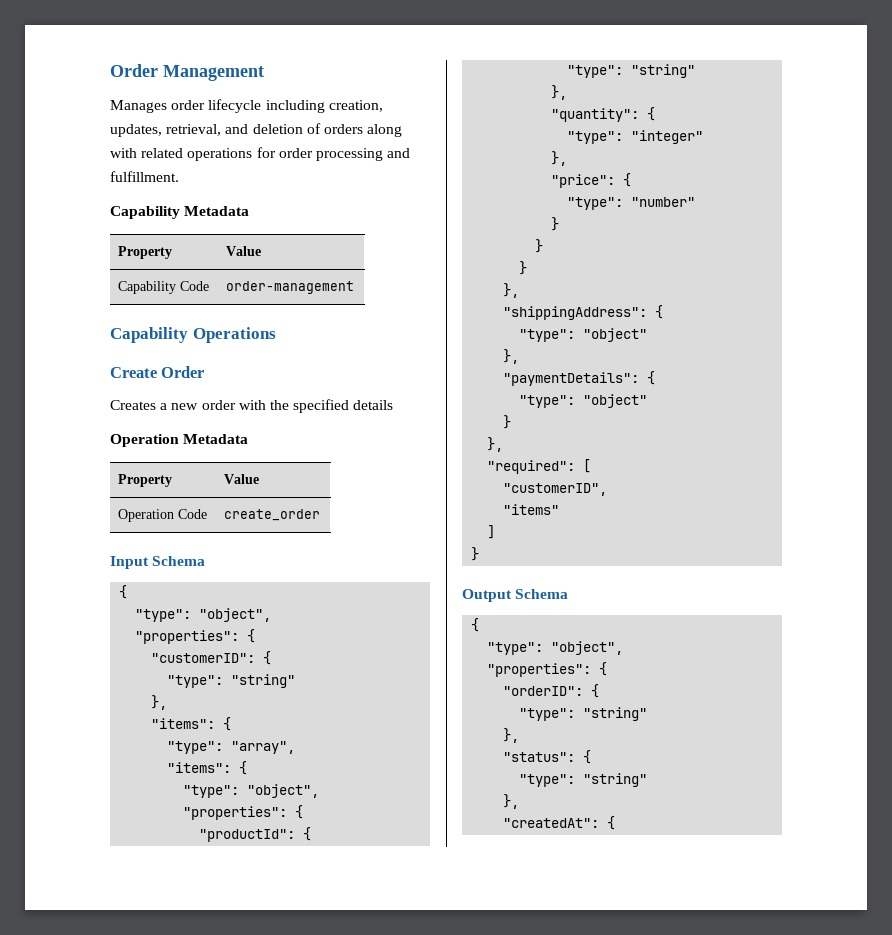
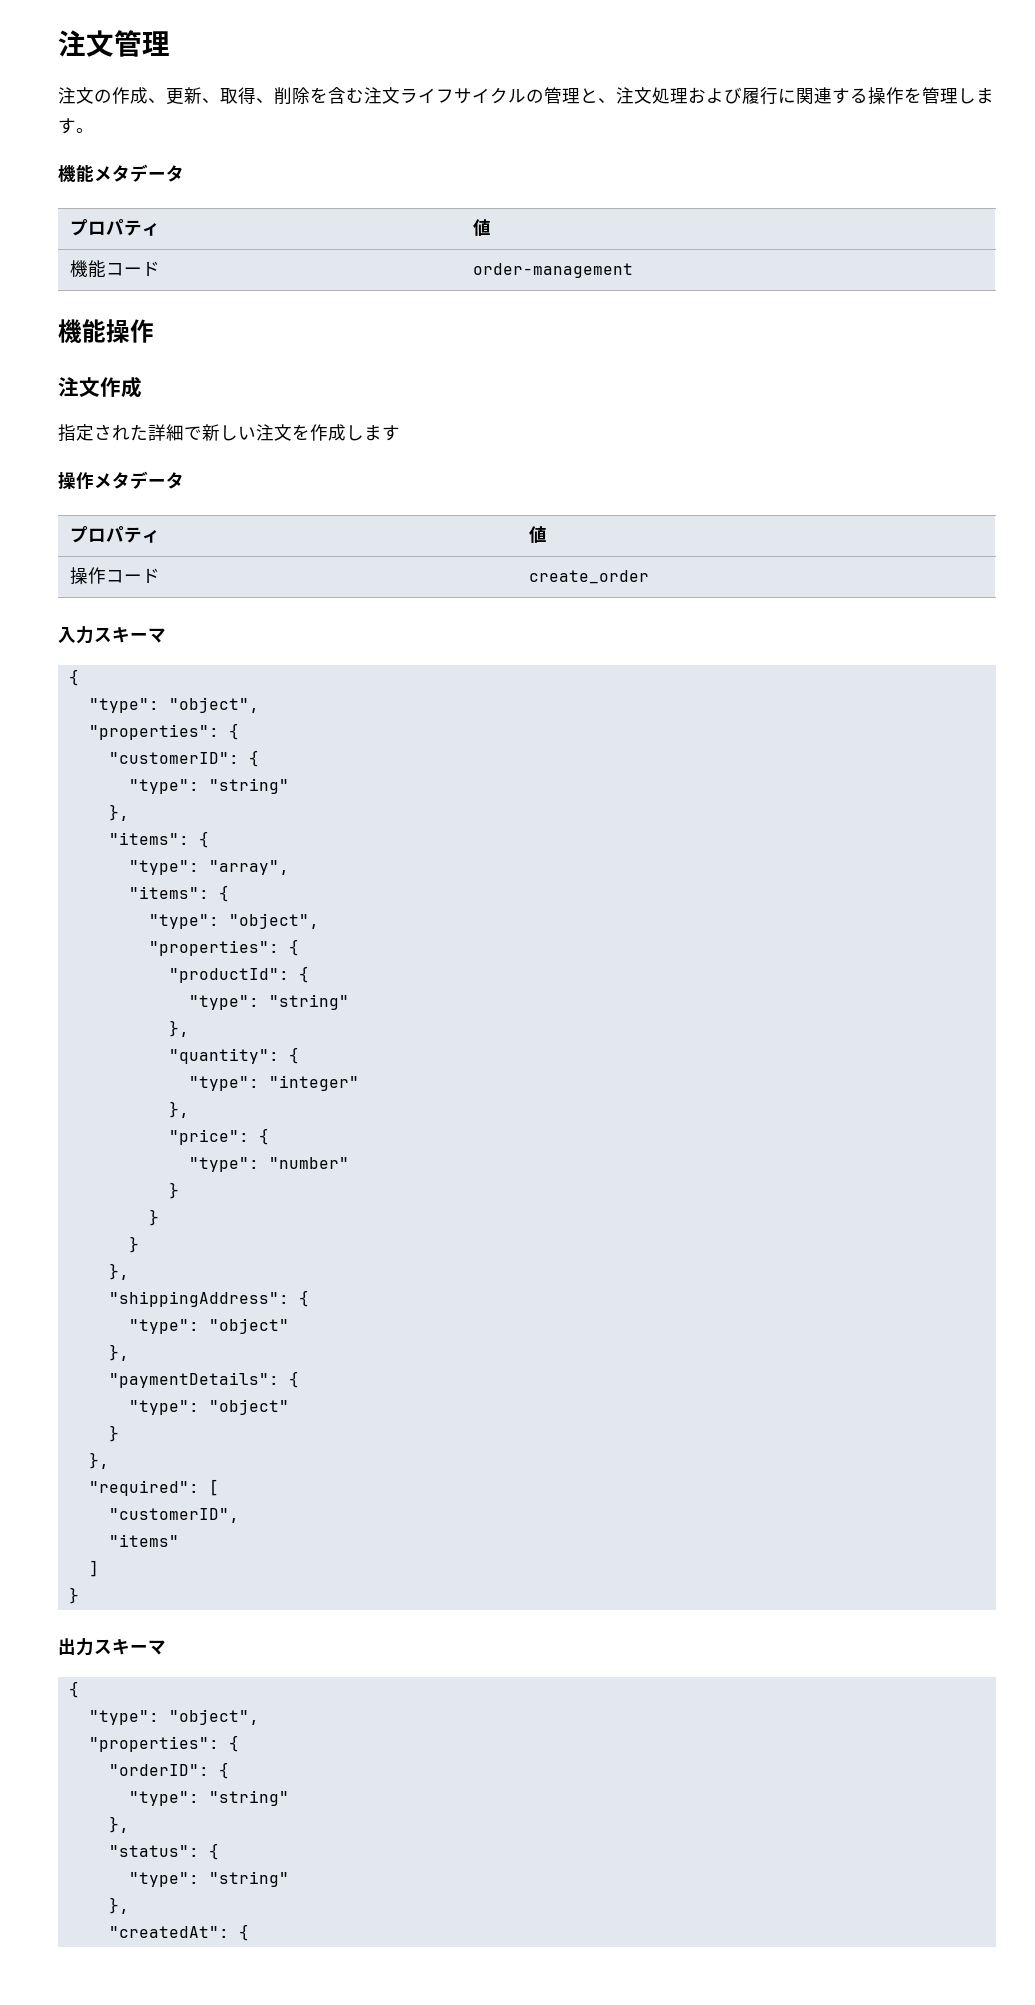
[110,64,264,81] [110,99,383,113] [110,123,403,137] [110,147,411,161] [110,171,179,182] [110,206,250,219] [118,246,173,259] [226,246,262,256] [118,281,210,294] [226,281,355,294] [110,327,276,343] [110,366,205,378] [110,399,394,413] [110,434,249,447] [118,474,173,487] [224,474,260,484] [118,509,208,522] [224,509,321,521] [110,556,206,569] Order Management // Manages order lifecycle including creation, updates, retrieval, and deletion of orders along with related operations for order processing and fulfillment. // Capability Metadata // Property | Value // Capability Code | order-management // Capability Operations // Create Order // Creates a new order with the specified details // Operation Metadata // Property | Value // Operation Code | create_order // Input Schema -> [58,30,170,57] [58,87,994,105] [58,118,94,134] [58,164,184,182] [70,219,161,236] [473,219,492,236] [70,260,161,278] [473,263,634,278] [58,319,154,343] [58,376,142,398] [58,424,400,442] [58,471,184,490] [70,526,161,543] [529,526,548,543] [70,567,161,585] [529,570,650,584] [58,626,166,644] 注文管理 // 注文の作成、更新、取得、削除を含む注文ライフサイクルの管理と、注文処理および履行に関連する操作を管理します。 // 機能メタデータ // プロパティ | 値 // 機能コード | order-management // 機能操作 // 注文作成 // 指定された詳細で新しい注文を作成します // 操作メタデータ // プロパティ | 値 // 操作コード | create_order // 入力スキーマ
[462,589,569,602] Output Schema -> [58,1638,166,1656] 出力スキーマ

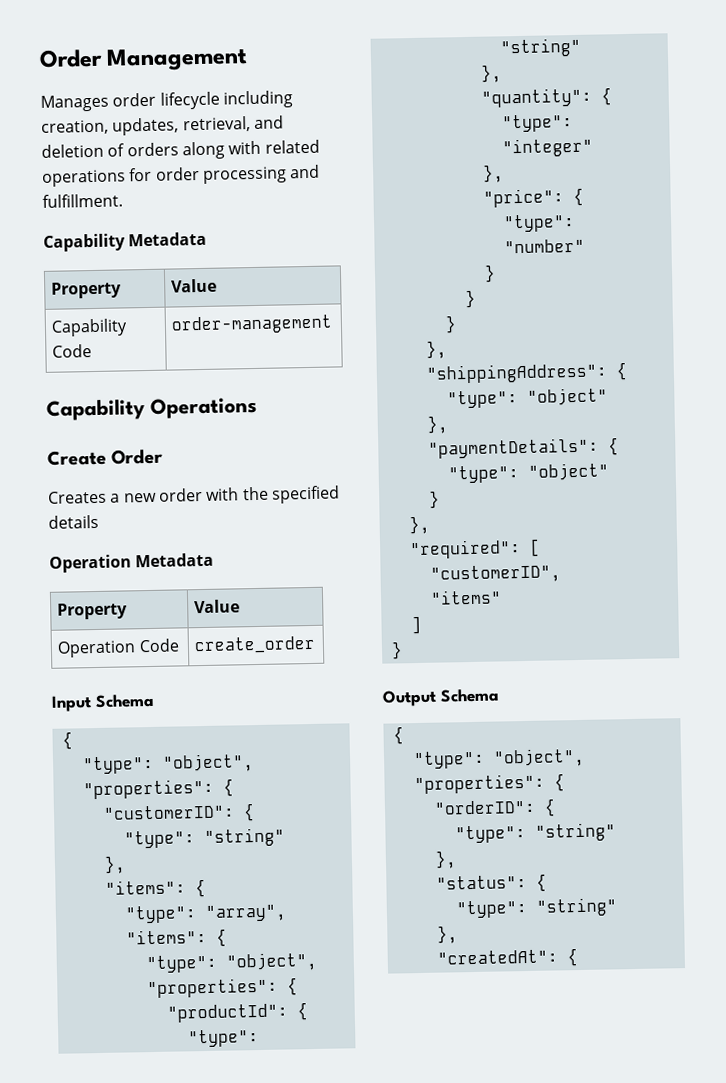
[58,30,170,57] [58,87,994,105] [58,118,94,134] [58,164,184,182] [70,219,161,236] [473,219,492,236] [70,260,161,278] [473,263,634,278] [58,319,154,343] [58,376,142,398] [58,424,400,442] [58,471,184,490] [70,526,161,543] [529,526,548,543] [70,567,161,585] [529,570,650,584] [58,626,166,644] 注文管理 // 注文の作成、更新、取得、削除を含む注文ライフサイクルの管理と、注文処理および履行に関連する操作を管理します。 // 機能メタデータ // プロパティ | 値 // 機能コード | order-management // 機能操作 // 注文作成 // 指定された詳細で新しい注文を作成します // 操作メタデータ // プロパティ | 値 // 操作コード | create_order // 入力スキーマ -> [39,47,249,72] [40,90,293,112] [41,115,284,136] [41,139,320,160] [42,164,321,187] [42,193,123,208] [43,231,208,252] [51,281,123,299] [171,278,218,293] [51,318,129,337] [52,344,93,358] [171,314,334,335] [46,396,257,421] [47,448,164,466] [48,485,340,504] [48,514,99,529] [49,552,215,573] [57,602,129,620] [194,599,241,614] [57,638,180,658] [194,635,317,655] [51,693,155,712] Order Management // Manages order lifecycle including creation, updates, retrieval, and deletion of orders along with related operations for order processing and fulfillment. // Capability Metadata // Property | Value // Capability Code | order-management // Capability Operations // Create Order // Creates a new order with the specified details // Operation Metadata // Property | Value // Operation Code | create_order // Input Schema
[58,1638,166,1656] 出力スキーマ -> [382,688,500,707] Output Schema

